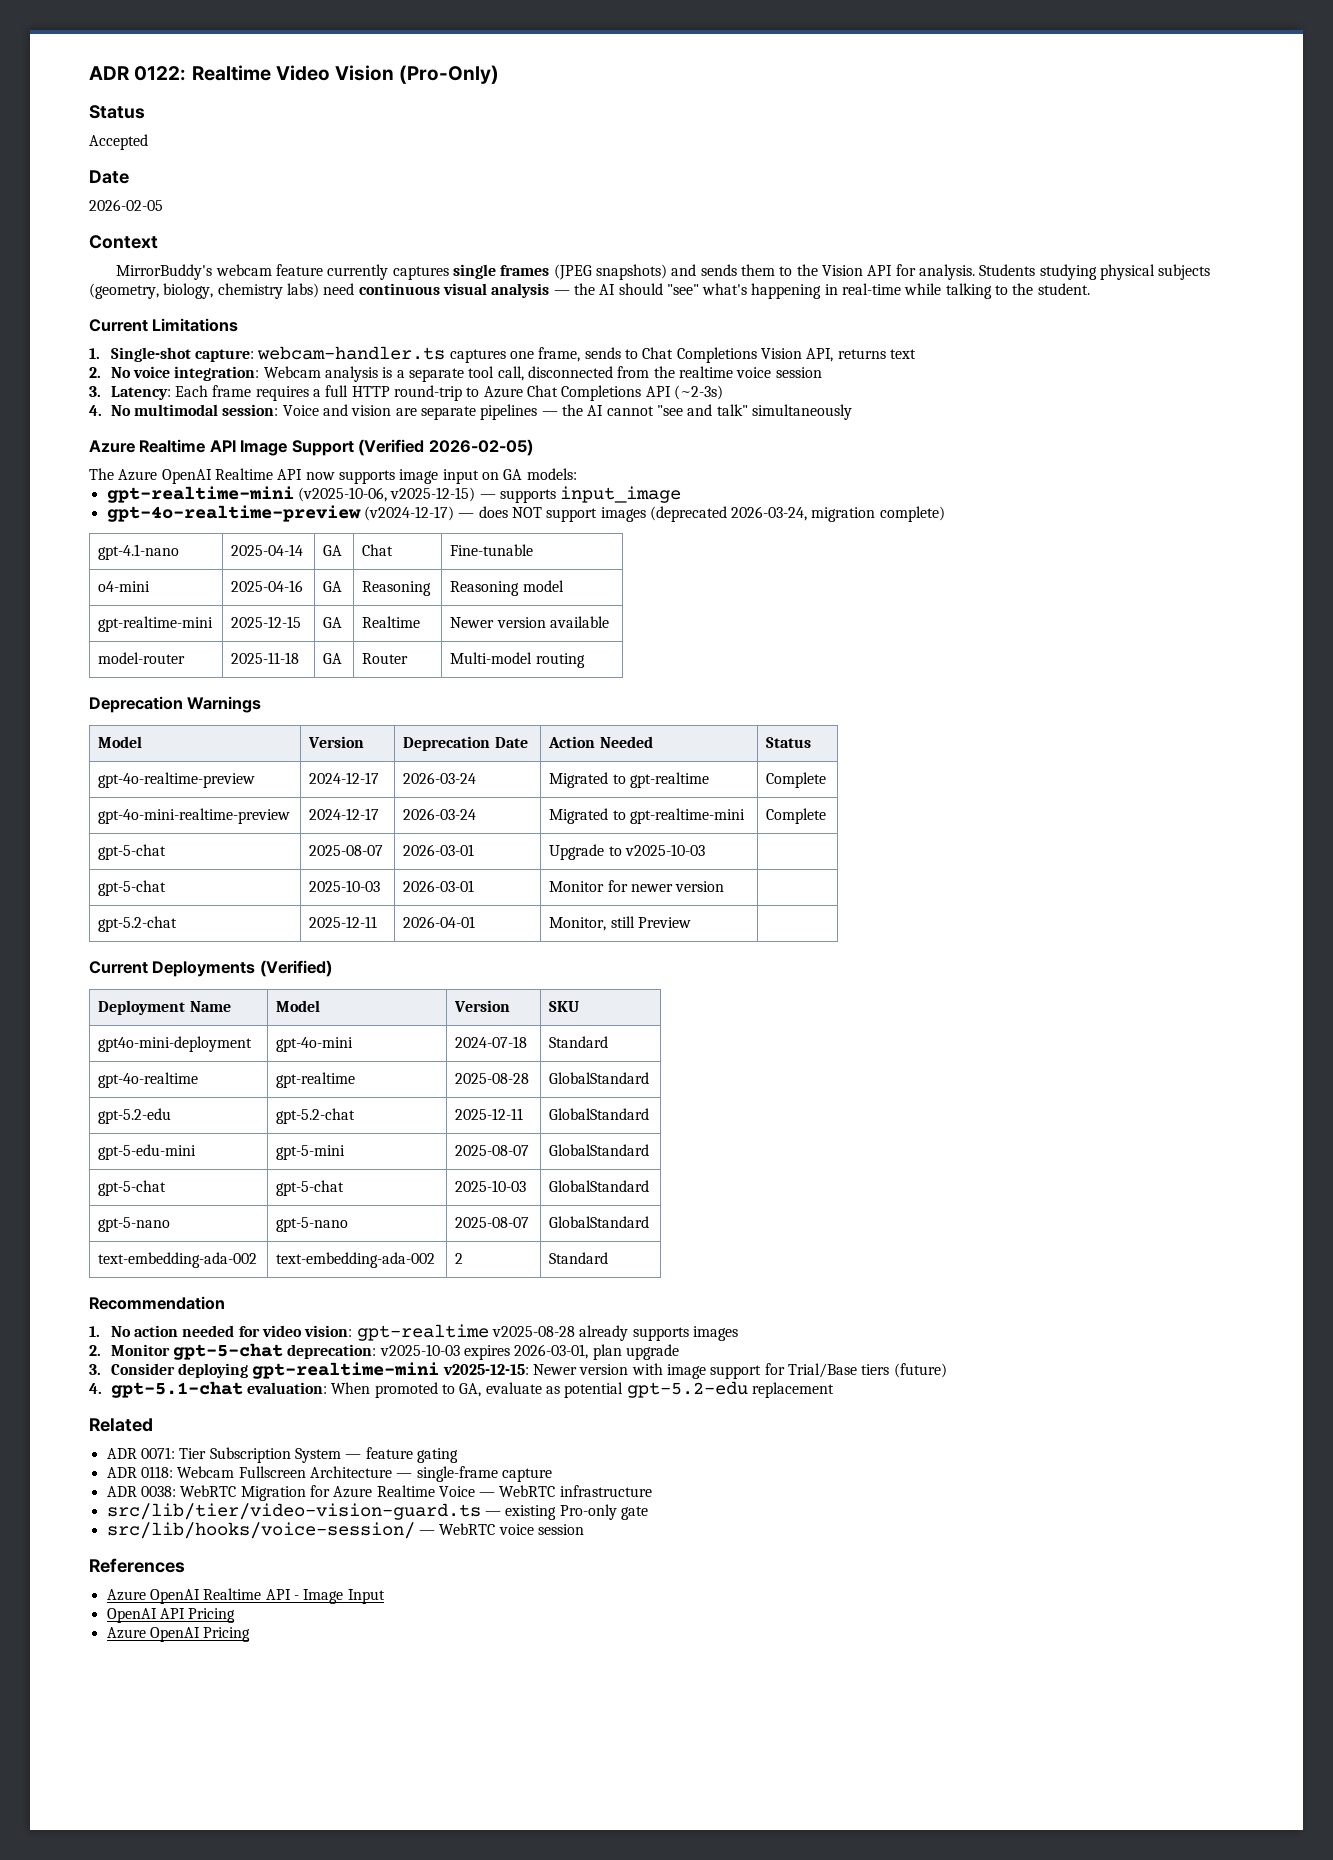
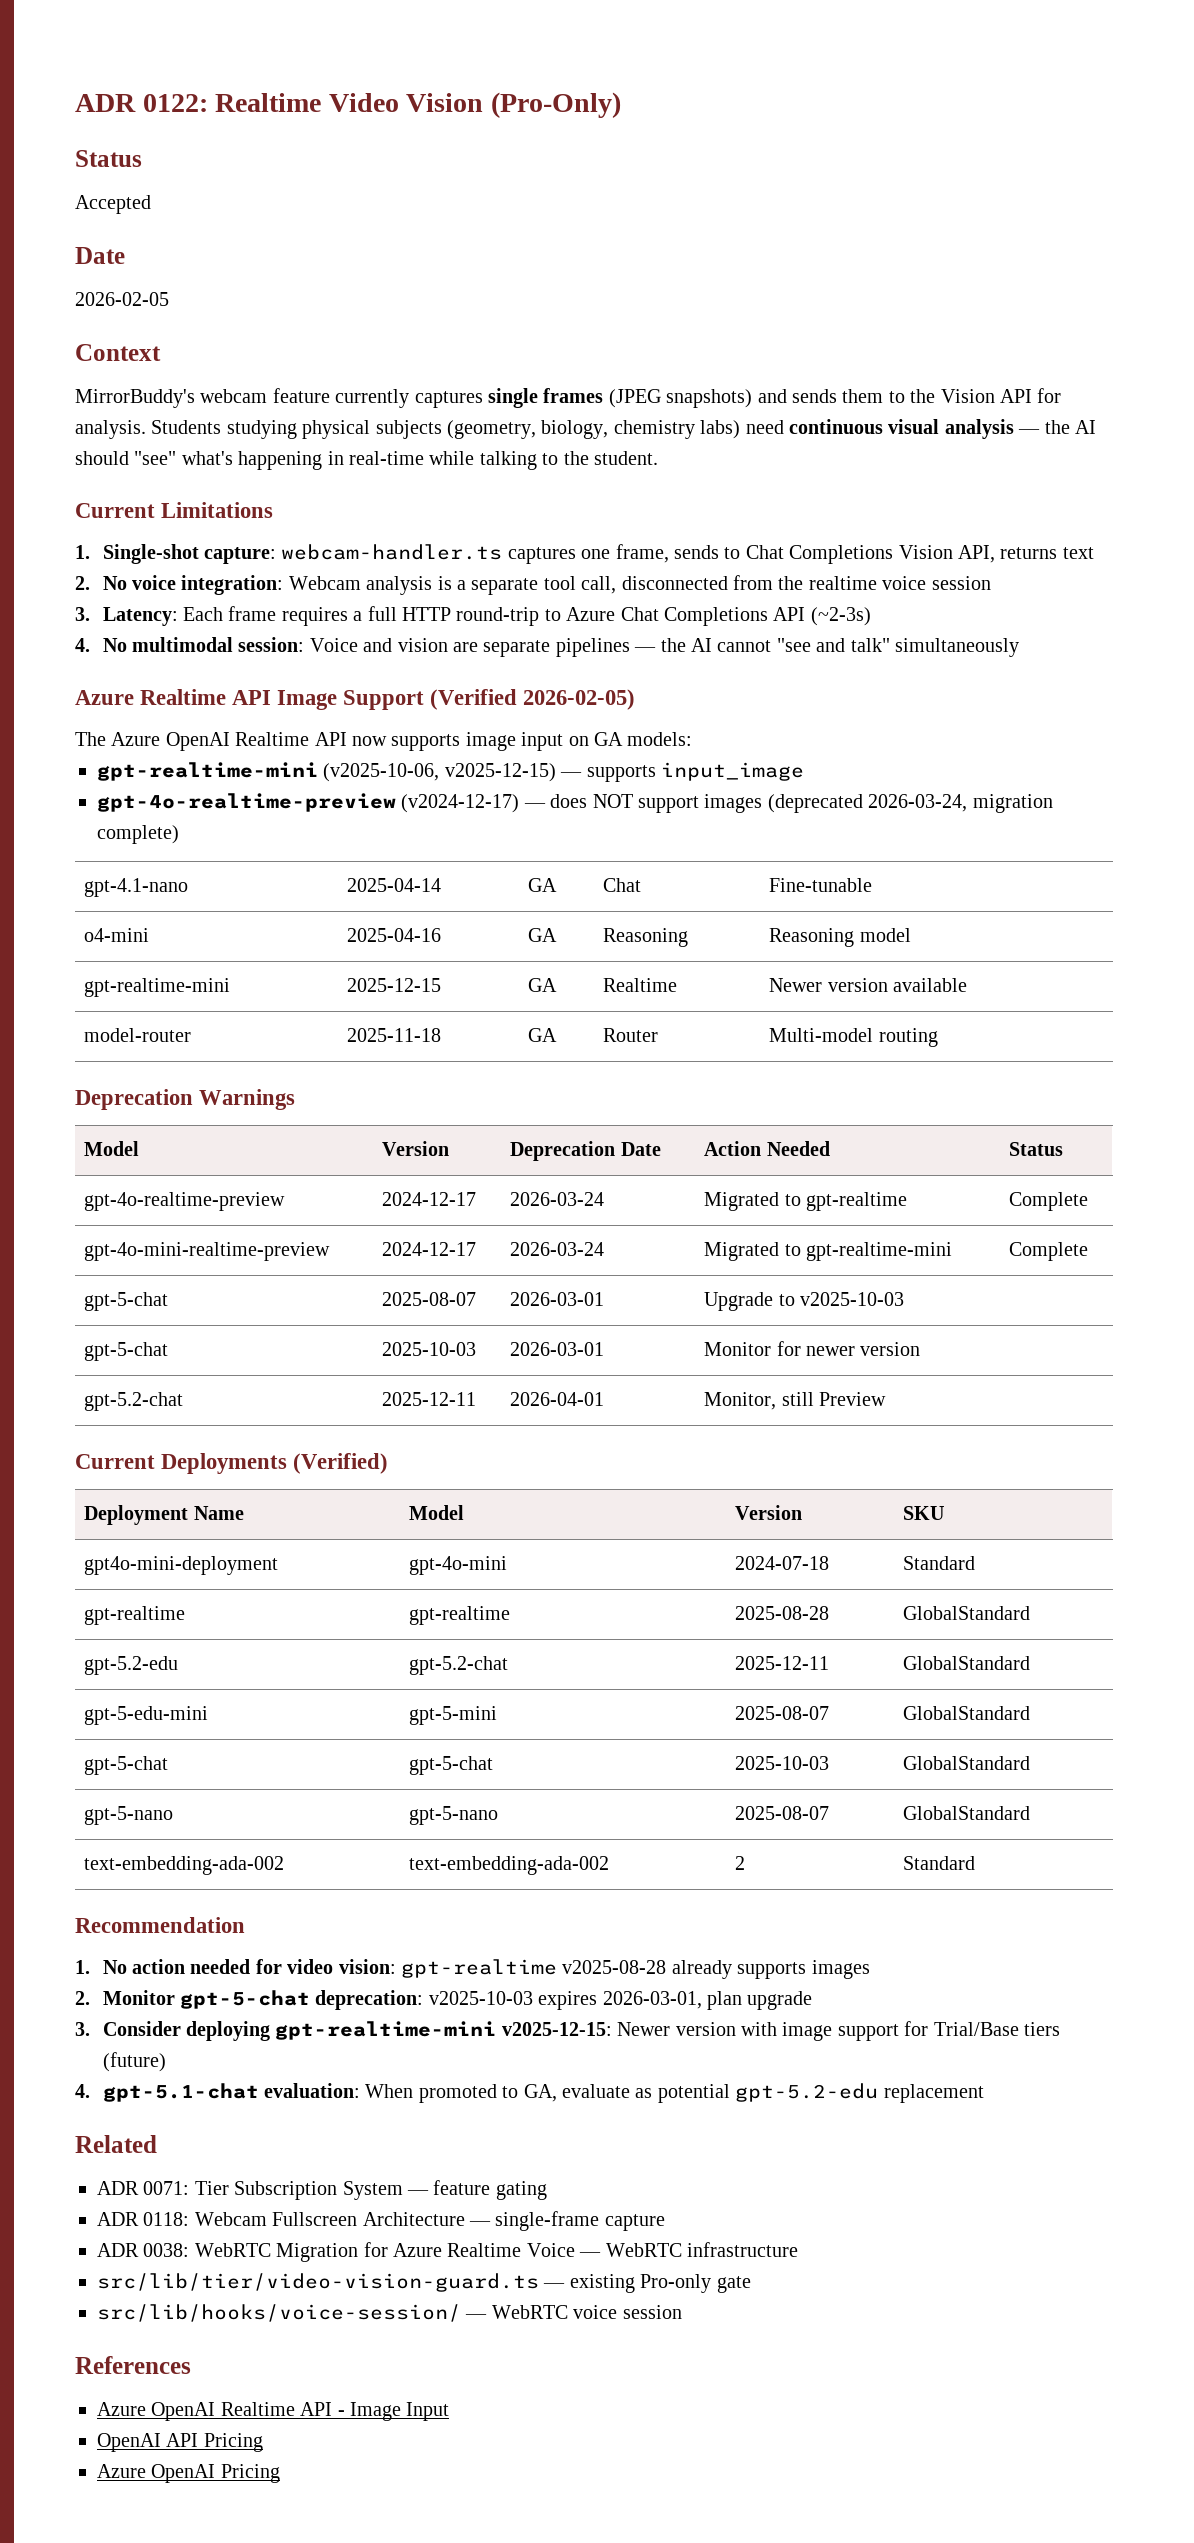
[98,1072,199,1088] gpt-4o-realtime -> [84,1606,186,1625] gpt-realtime

